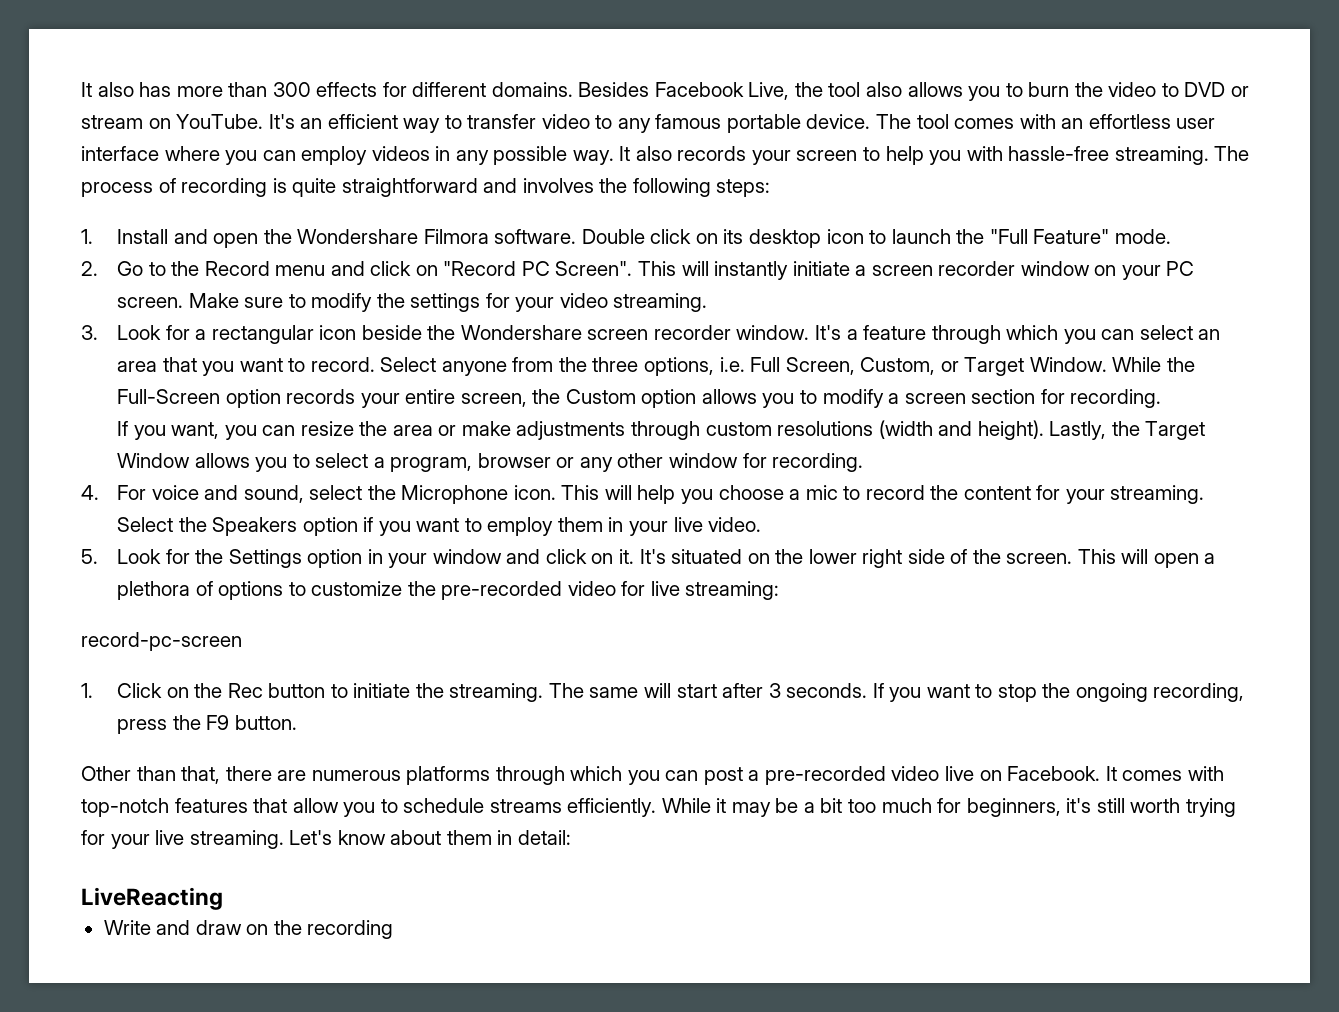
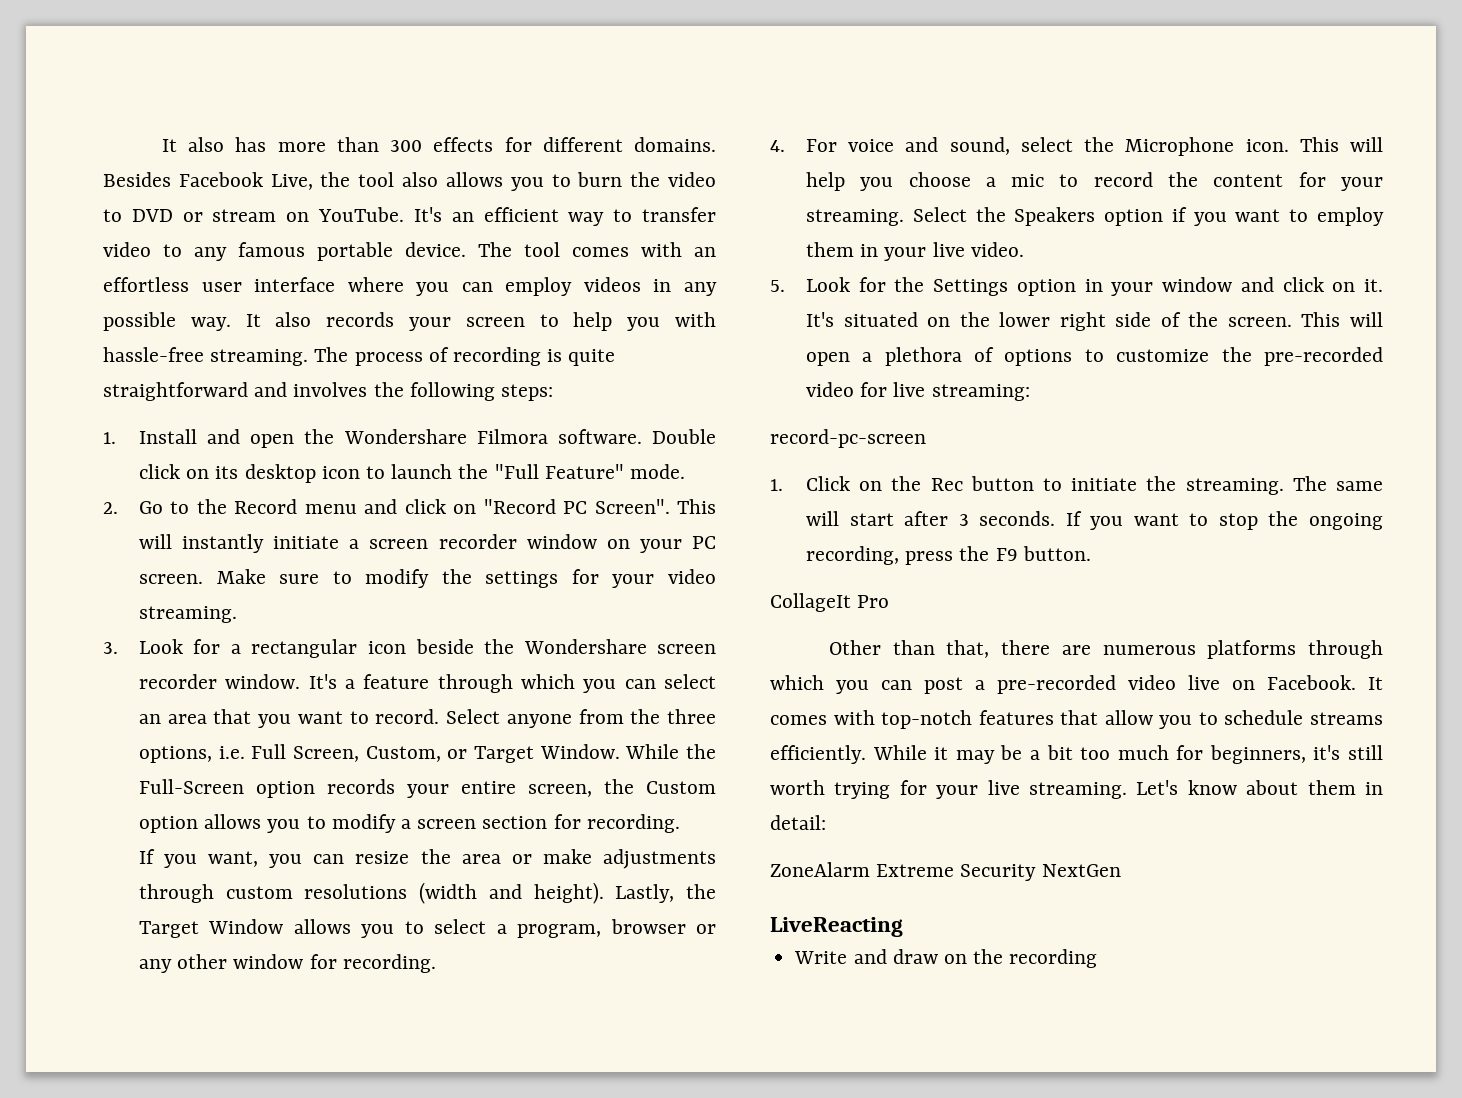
(297, 722) none -> [770,593,890,612] // CollageIt Pro
(571, 837) none -> [770,862,1121,881] // ZoneAlarm Extreme Security NextGen

